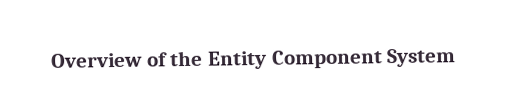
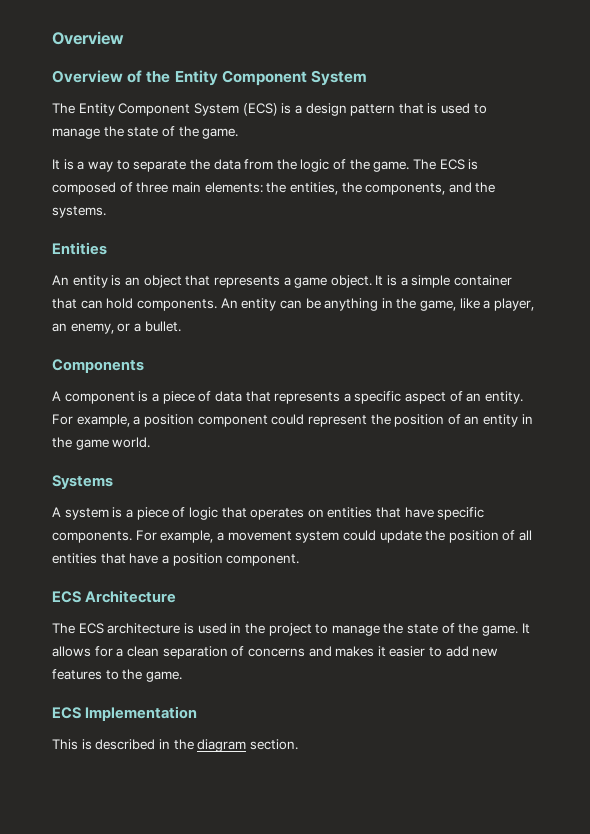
[50,52,143,68] Overview -> [52,31,124,45] [52,70,123,83] Overview // Overview
(457, 58) none -> [52,103,487,116] [52,126,239,139] [52,159,479,172] [52,182,496,195] [52,206,106,218] [52,242,107,255] [52,275,513,288] [52,298,535,311] [52,321,181,334] [52,359,144,373] [52,391,524,404] [52,414,533,427] [52,437,151,450] [52,475,113,489] [52,507,485,520] [52,530,533,543] [52,553,300,566] [52,590,177,603] [52,623,530,636] [52,646,499,659] [52,669,182,682] [52,706,198,721] [52,739,298,752] // The Entity Component System (ECS) is a design pattern that is used to manage the state of the game. // It is a way to separate the data from the logic of the game. The ECS is composed of three main elements: the entities, the components, and the systems. // Entities // An entity is an object that represents a game object. It is a simple container that can hold components. An entity can be anything in the game, like a player, an enemy, or a bullet. // Components // A component is a piece of data that represents a specific aspect of an entity. For example, a position component could represent the position of an entity in the game world. // Systems // A system is a piece of logic that operates on entities that have specific components. For example, a movement system could update the position of all entities that have a position component. // ECS Architecture // The ECS architecture is used in the project to manage the state of the game. It allows for a clean separation of concerns and makes it easier to add new features to the game. // ECS Implementation // This is described in the diagram section.

